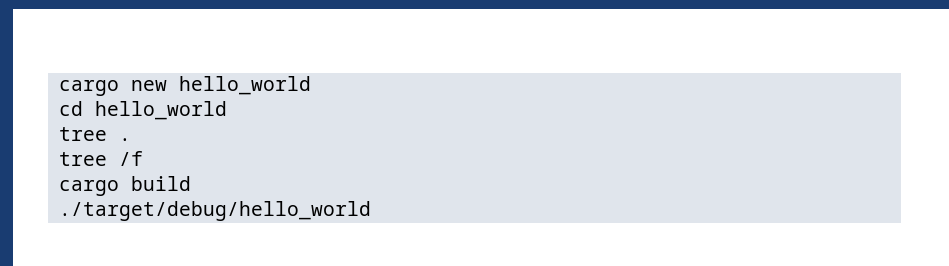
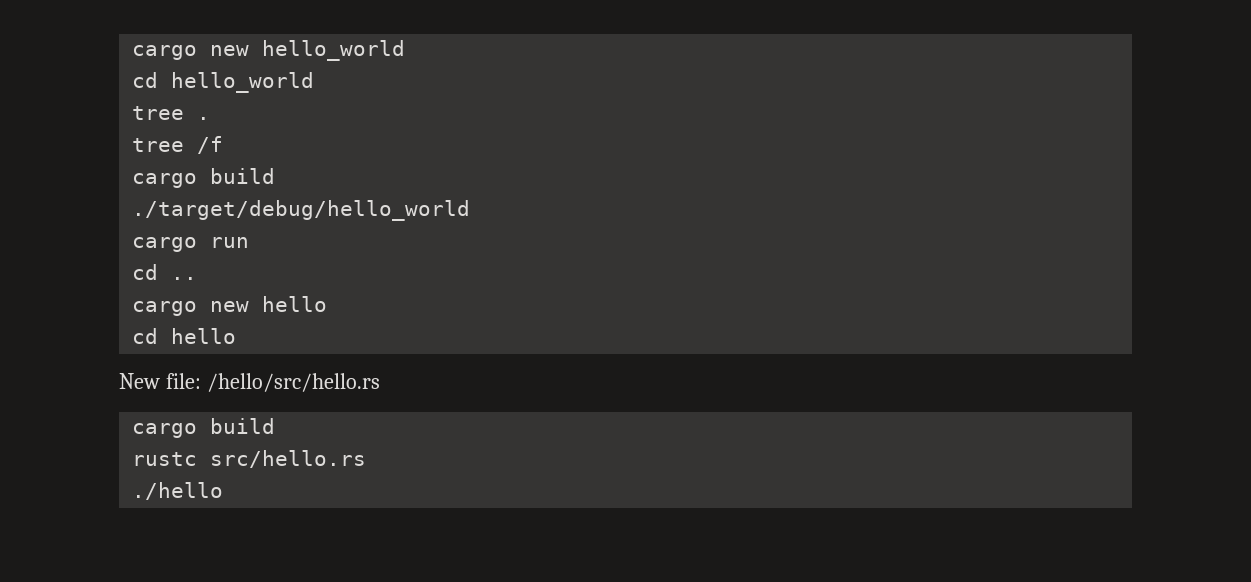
(372, 211) none -> [132,237,250,252] [132,264,198,280] [132,296,328,316] [132,328,237,344] [119,373,380,392] [132,418,276,438] [132,450,367,468] [132,482,224,500] // cargo run // cd .. // cargo new hello // cd hello // New file: /hello/src/hello.rs // cargo build // rustc src/hello.rs // ./hello

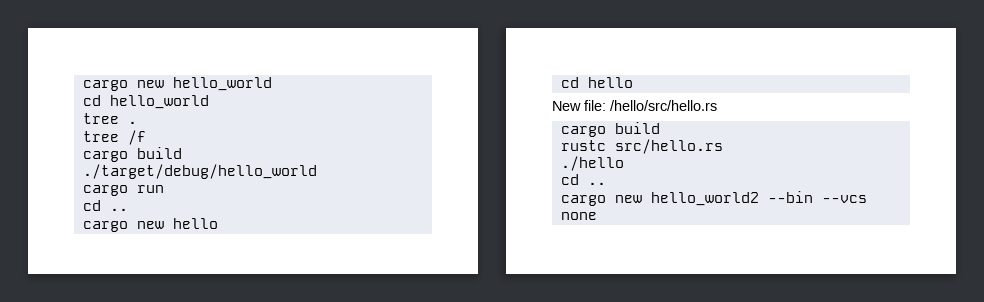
(224, 491) none -> [560,174,606,185] [560,191,867,206] [560,212,597,220] // cd .. // cargo new hello_world2 --bin --vcs none

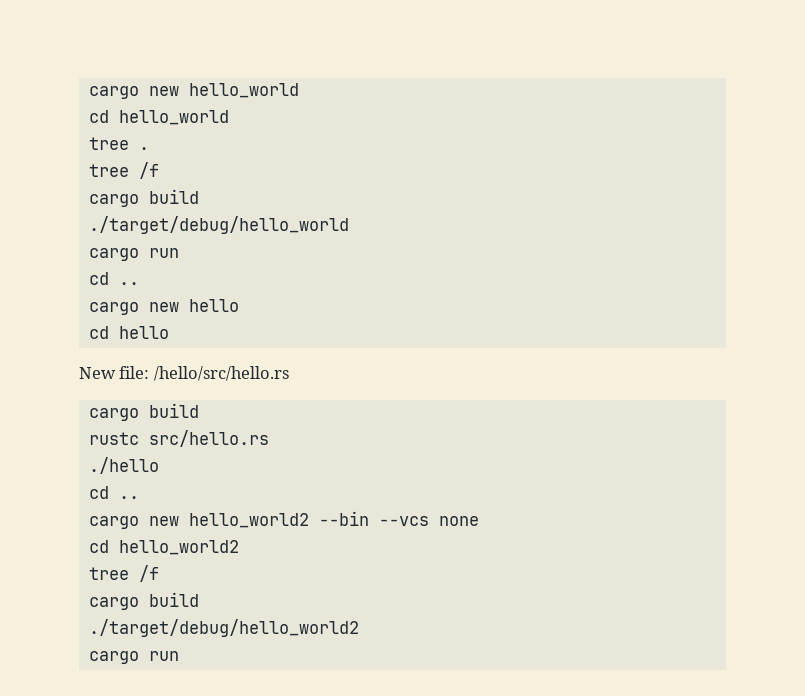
(597, 216) none -> [88,540,239,555] [88,565,159,582] [88,592,199,610] [88,619,359,637] [88,651,179,664] // cd hello_world2 // tree /f // cargo build // ./target/debug/hello_world2 // cargo run

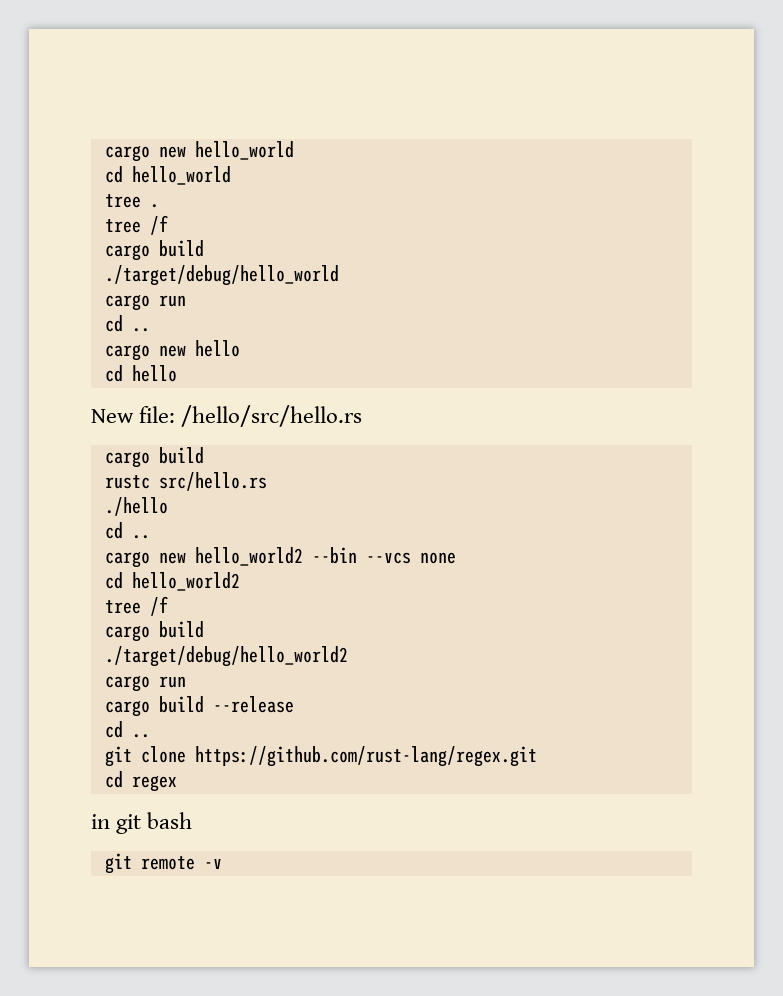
(179, 656) none -> [104,696,294,717] [104,721,150,738] [104,746,537,767] [104,771,177,792] [91,812,193,834] [104,853,222,874] // cargo build --release // cd .. // git clone https://github.com/rust-lang/regex.git // cd regex // in git bash // git remote -v

